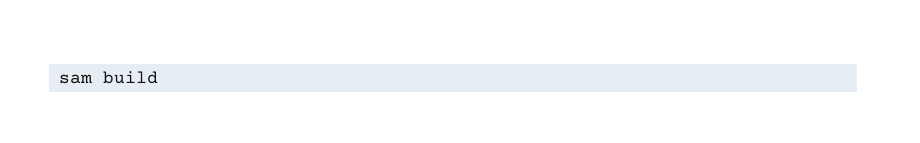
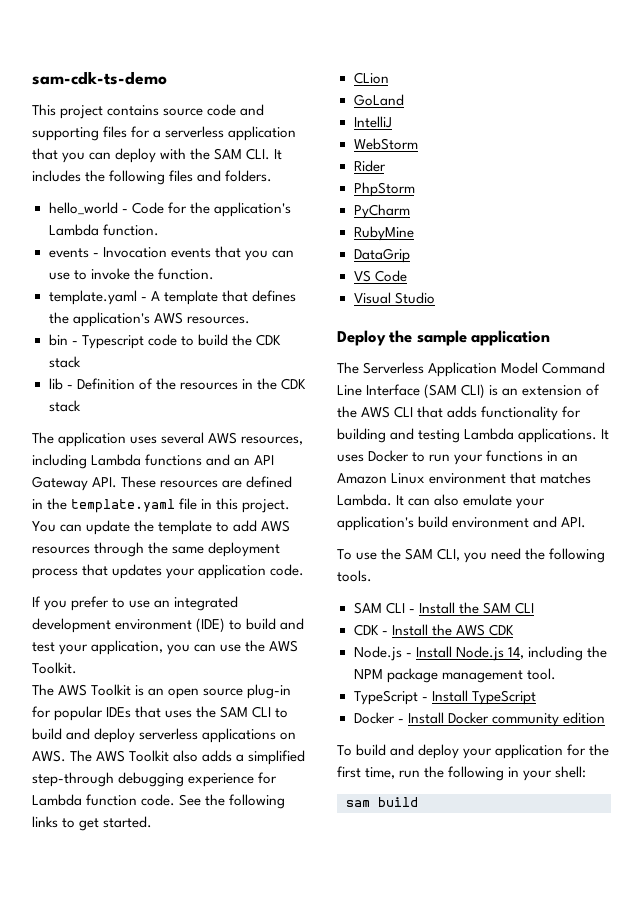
(58, 79) none -> [32,71,167,85] [32,104,265,119] [32,126,297,141] [32,148,283,163] [32,170,273,185] [48,202,291,217] [48,224,159,236] [48,246,294,261] [48,268,214,280] [48,290,296,305] [48,312,250,327] [48,334,281,349] [48,356,81,368] [48,378,306,390] [48,400,81,412] [32,432,304,447] [32,454,275,469] [32,476,293,491] [32,498,291,513] [32,520,291,535] [32,542,281,557] [32,564,305,579] [32,596,239,611] [32,618,305,633] [32,640,299,655] [32,662,77,674] [32,684,292,699] [32,706,289,721] [32,728,297,743] [32,750,306,765] [32,772,278,787] [32,794,286,809] [32,816,153,831] [353,72,389,84] [353,94,404,106] [353,116,392,128] [353,138,418,150] [353,160,386,172] [353,182,415,197] [353,204,410,219] [353,226,414,241] [353,248,410,263] [353,270,407,282] [353,292,435,304] [337,330,551,346] [337,362,606,377] [337,384,601,399] [337,406,582,421] [337,428,610,443] [337,450,579,465] [337,472,592,484] [337,494,546,509] [337,516,587,531] [337,548,606,563] [337,570,372,582] [353,602,534,614] [353,624,514,636] [353,646,607,661] [353,668,556,683] [353,690,536,705] [353,712,605,727] [337,744,610,759] [337,766,587,781] sam-cdk-ts-demo // This project contains source code and supporting files for a serverless application that you can deploy with the SAM CLI. It includes the following files and folders. // hello_world - Code for the application's Lambda function. // events - Invocation events that you can use to invoke the function. // template.yaml - A template that defines the application's AWS resources. // bin - Typescript code to build the CDK stack // lib - Definition of the resources in the CDK stack // The application uses several AWS resources, including Lambda functions and an API Gateway API. These resources are defined in the template.yaml file in this project. You can update the template to add AWS resources through the same deployment process that updates your application code. // If you prefer to use an integrated development environment (IDE) to build and test your application, you can use the AWS Toolkit. // The AWS Toolkit is an open source plug-in for popular IDEs that uses the SAM CLI to build and deploy serverless applications on AWS. The AWS Toolkit also adds a simplified step-through debugging experience for Lambda function code. See the following links to get started. // CLion // GoLand // IntelliJ // WebStorm // Rider // PhpStorm // PyCharm // RubyMine // DataGrip // VS Code // Visual Studio // Deploy the sample application // The Serverless Application Model Command Line Interface (SAM CLI) is an extension of the AWS CLI that adds functionality for building and testing Lambda applications. It uses Docker to run your functions in an Amazon Linux environment that matches Lambda. It can also emulate your application's build environment and API. // To use the SAM CLI, you need the following tools. // SAM CLI - Install the SAM CLI // CDK - Install the AWS CDK // Node.js - Install Node.js 14, including the NPM package management tool. // TypeScript - Install TypeScript // Docker - Install Docker community edition // To build and deploy your application for the first time, run the following in your shell: //

